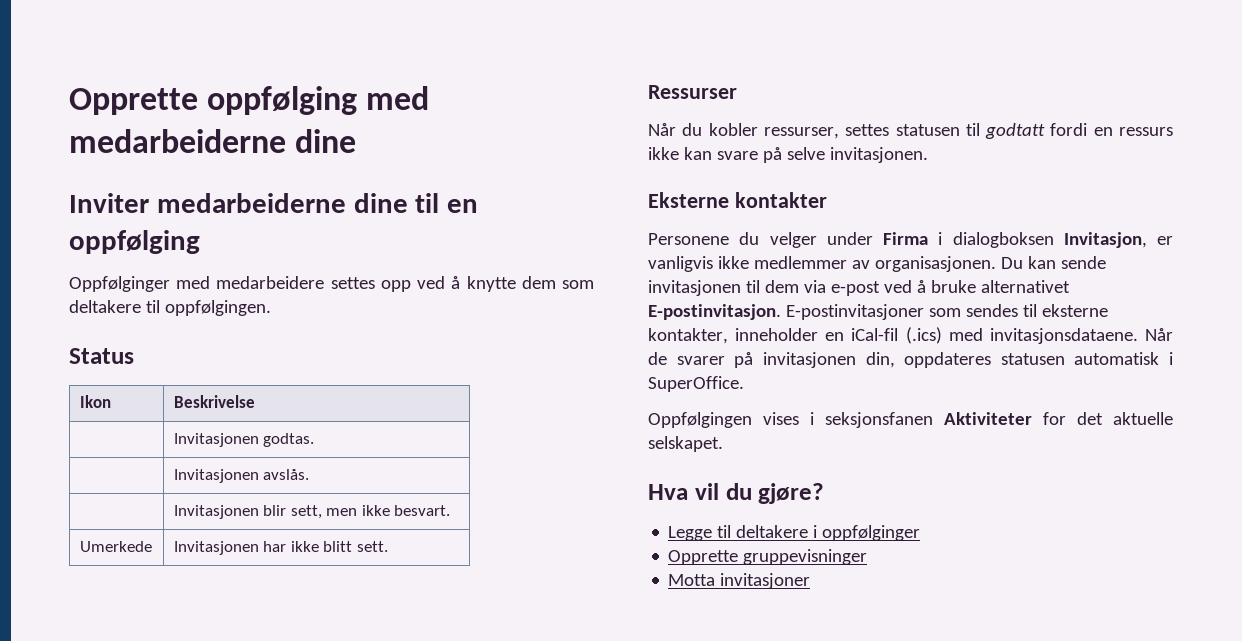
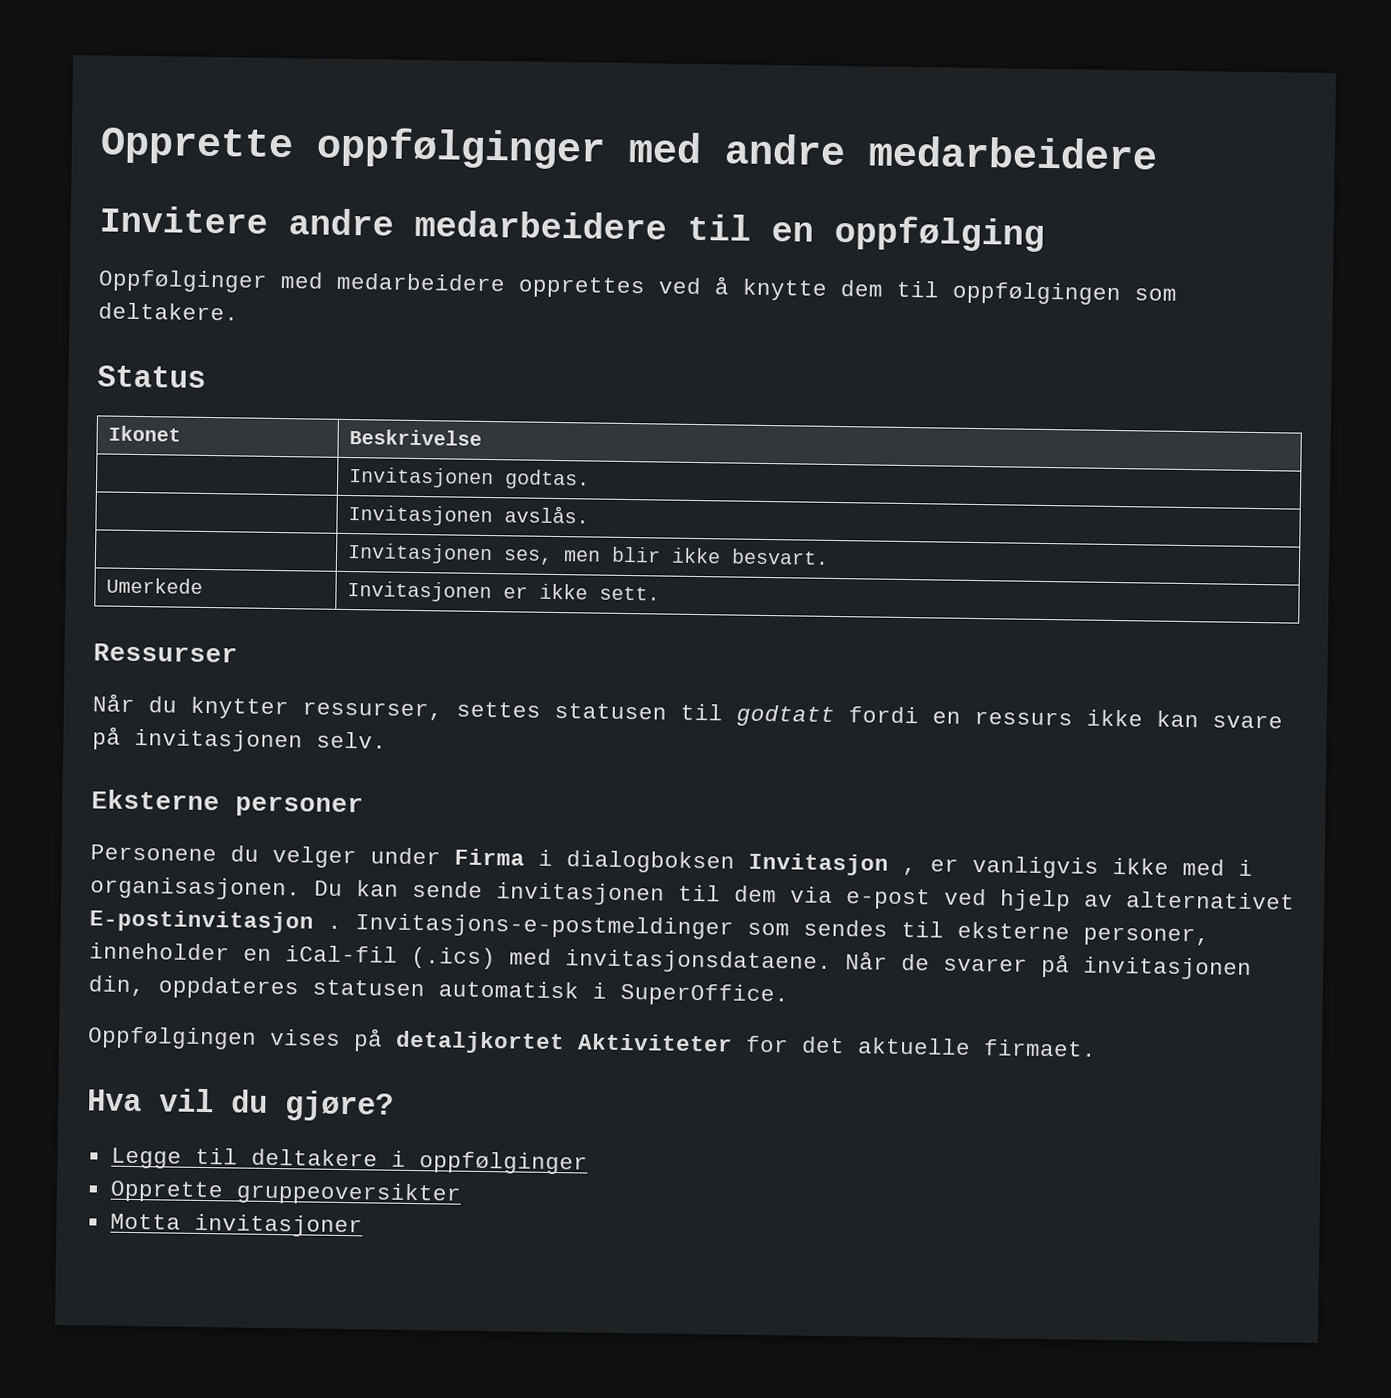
[69,86,430,115] [69,129,357,153] [69,193,408,213] Opprette oppfølging med medarbeiderne dine // Inviter medarbeiderne dine -> [100,126,1158,170] [99,205,667,240] Opprette oppfølginger med andre medarbeidere // Invitere andre medarbeidere
[330,277,411,292] settes opp -> [518,276,646,299] opprettes
[562,280,594,289] [69,300,271,316] som deltakere til oppfølgingen. -> [896,280,1177,306] [98,302,239,321] til oppfølgingen som deltakere.
[79,395,111,408] Ikon -> [107,425,181,442] Ikonet
[263,505,358,519] blir sett, men -> [502,546,661,565] ses, men blir
[263,541,353,552] har ikke blitt -> [502,583,588,600] er ikke
[708,123,758,136] kobler -> [190,696,289,720] knytter
[786,147,928,163] selve invitasjonen. -> [134,728,387,753] invitasjonen selv.
[734,192,827,208] kontakter -> [235,796,364,818] personer
[1063,232,1147,248] Invitasjon, -> [748,852,917,876] Invitasjon ,
[753,256,870,269] medlemmer av -> [1182,858,1253,876] med i
[916,280,1070,293] [648,304,924,320] å bruke alternativet E-postinvitasjon. E-postinvitasjoner -> [1000,889,1295,912] [89,909,734,940] hjelp av alternativet E-postinvitasjon . Invitasjons-e-postmeldinger
[648,328,728,344] kontakter, -> [1083,926,1210,947] personer,
[810,412,933,428] i seksjonsfanen -> [353,1028,565,1055] på detaljkortet
[648,436,723,452] selskapet. -> [983,1039,1097,1057] firmaet.
[743,549,868,565] gruppevisninger -> [235,1181,462,1206] gruppeoversikter

